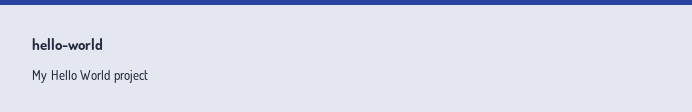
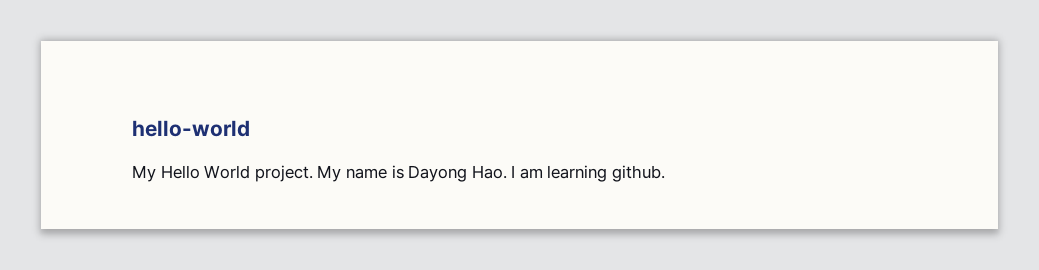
[113,70,148,83] project -> [254,165,666,182] project. My name is Dayong Hao. I am learning github.

